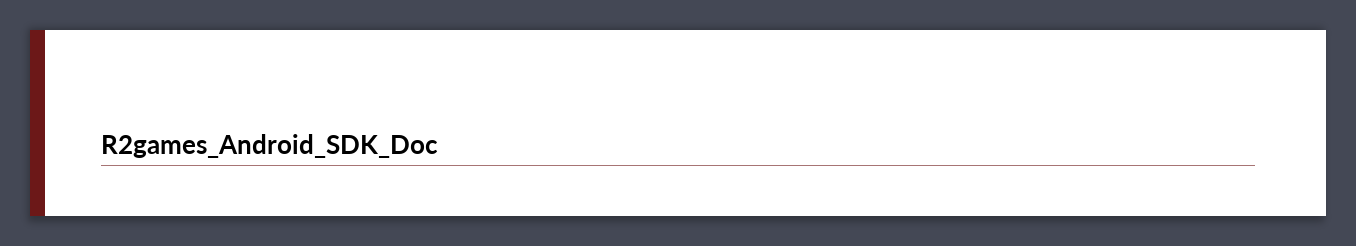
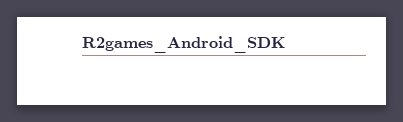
[101,134,438,158] R2games_Android_SDK_Doc -> [82,36,285,53] R2games_Android_SDK

